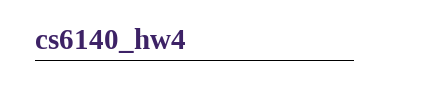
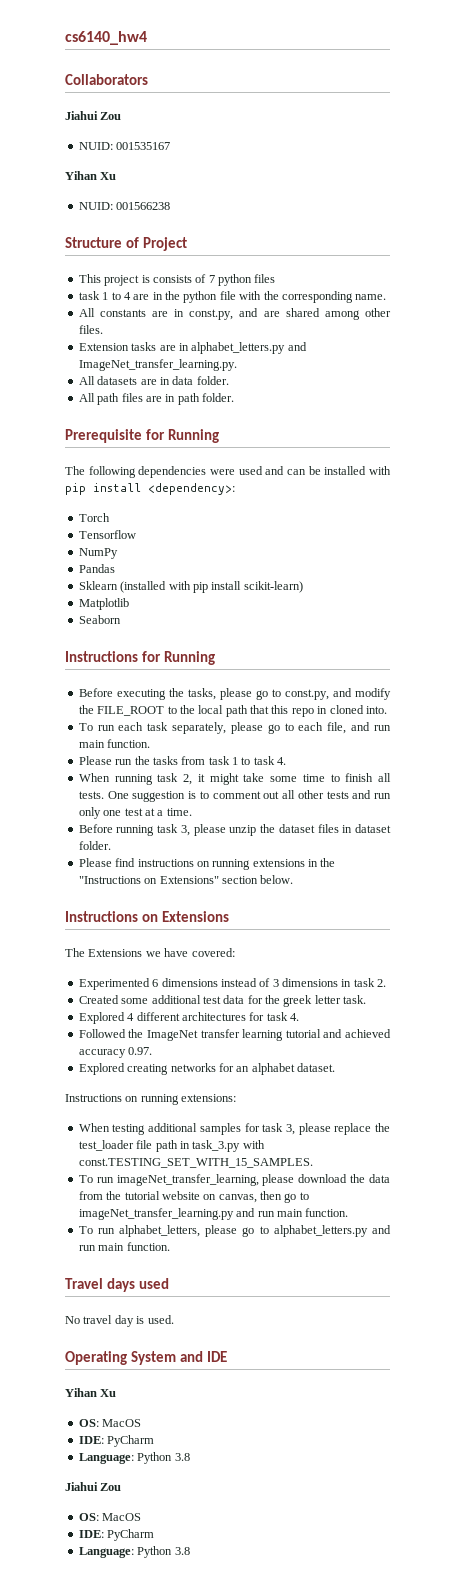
(186, 40) none -> [65,74,148,85] [65,111,122,120] [78,142,171,150] [65,171,117,180] [78,202,171,210] [65,237,187,251] [78,274,276,286] [78,291,387,303] [78,308,391,320] [78,325,103,334] [78,342,307,354] [78,359,237,371] [78,376,229,385] [78,393,234,405] [65,429,219,443] [65,466,391,478] [65,483,235,495] [78,513,110,522] [78,530,136,539] [78,548,118,559] [78,564,115,573] [78,581,303,593] [78,598,129,610] [78,615,121,624] [65,651,215,665] [78,688,391,700] [78,705,387,717] [78,722,391,734] [78,739,151,748] [78,756,287,765] [78,773,391,785] [78,790,391,802] [78,807,192,819] [78,824,391,836] [78,841,111,850] [78,858,336,870] [78,875,294,884] [65,911,229,922] [65,948,235,957] [78,978,387,990] [78,995,367,1007] [78,1012,299,1024] [78,1029,391,1041] [78,1047,153,1058] [78,1063,335,1075] [65,1094,237,1105] [78,1123,391,1135] [78,1140,265,1152] [78,1158,313,1168] [78,1174,390,1186] [78,1191,309,1203] [78,1208,349,1220] [78,1225,391,1237] [78,1242,170,1251] [65,1278,169,1292] [65,1315,174,1327] [65,1351,227,1365] [65,1388,117,1397] [78,1419,142,1427] [78,1435,155,1447] [78,1452,190,1464] [65,1482,122,1491] [78,1513,142,1521] [78,1529,155,1541] [78,1546,190,1558] // Collaborators // Jiahui Zou // NUID: 001535167 // Yihan Xu // NUID: 001566238 // Structure of Project // This project is consists of 7 python files // task 1 to 4 are in the python file with the corresponding name. // All constants are in const.py, and are shared among other files. // Extension tasks are in alphabet_letters.py and ImageNet_transfer_learning.py. // All datasets are in data folder. // All path files are in path folder. // Prerequisite for Running // The following dependencies were used and can be installed with pip install <dependency>: // Torch // Tensorflow // NumPy // Pandas // Sklearn (installed with pip install scikit-learn) // Matplotlib // Seaborn // Instructions for Running // Before executing the tasks, please go to const.py, and modify the FILE_ROOT to the local path that this repo in cloned into. // To run each task separately, please go to each file, and run main function. // Please run the tasks from task 1 to task 4. // When running task 2, it might take some time to finish all tests. One suggestion is to comment out all other tests and run only one test at a time. // Before running task 3, please unzip the dataset files in dataset folder. // Please find instructions on running extensions in the "Instructions on Extensions" section below. // Instructions on Extensions // The Extensions we have covered: // Experimented 6 dimensions instead of 3 dimensions in task 2. // Created some additional test data for the greek letter task. // Explored 4 different architectures for task 4. // Followed the ImageNet transfer learning tutorial and achieved accuracy 0.97. // Explored creating networks for an alphabet dataset. // Instructions on running extensions: // When testing additional samples for task 3, please replace the test_loader file path in task_3.py with const.TESTING_SET_WITH_15_SAMPLES. // To run imageNet_transfer_learning, please download the data from the tutorial website on canvas, then go to imageNet_transfer_learning.py and run main function. // To run alphabet_letters, please go to alphabet_letters.py and run main function. // Travel days used // No travel day is used. // Operating System and IDE // Yihan Xu // OS: MacOS // IDE: PyCharm // Language: Python 3.8 // Jiahui Zou // OS: MacOS // IDE: PyCharm // Language: Python 3.8

